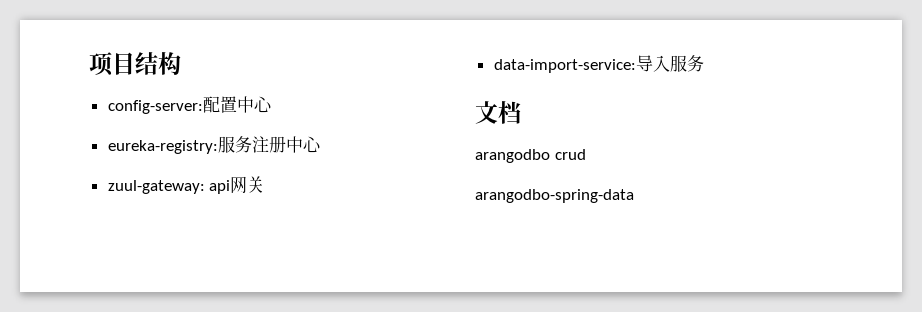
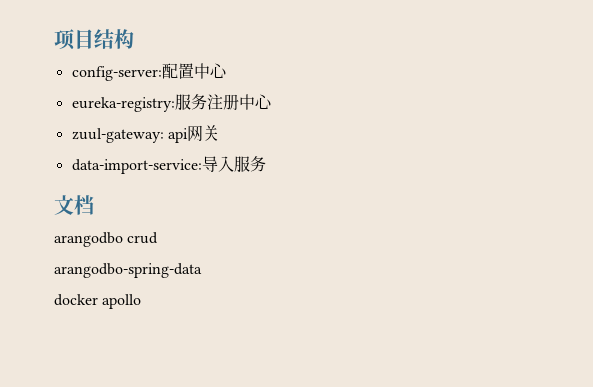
(634, 196) none -> [54,294,142,309] // docker apollo

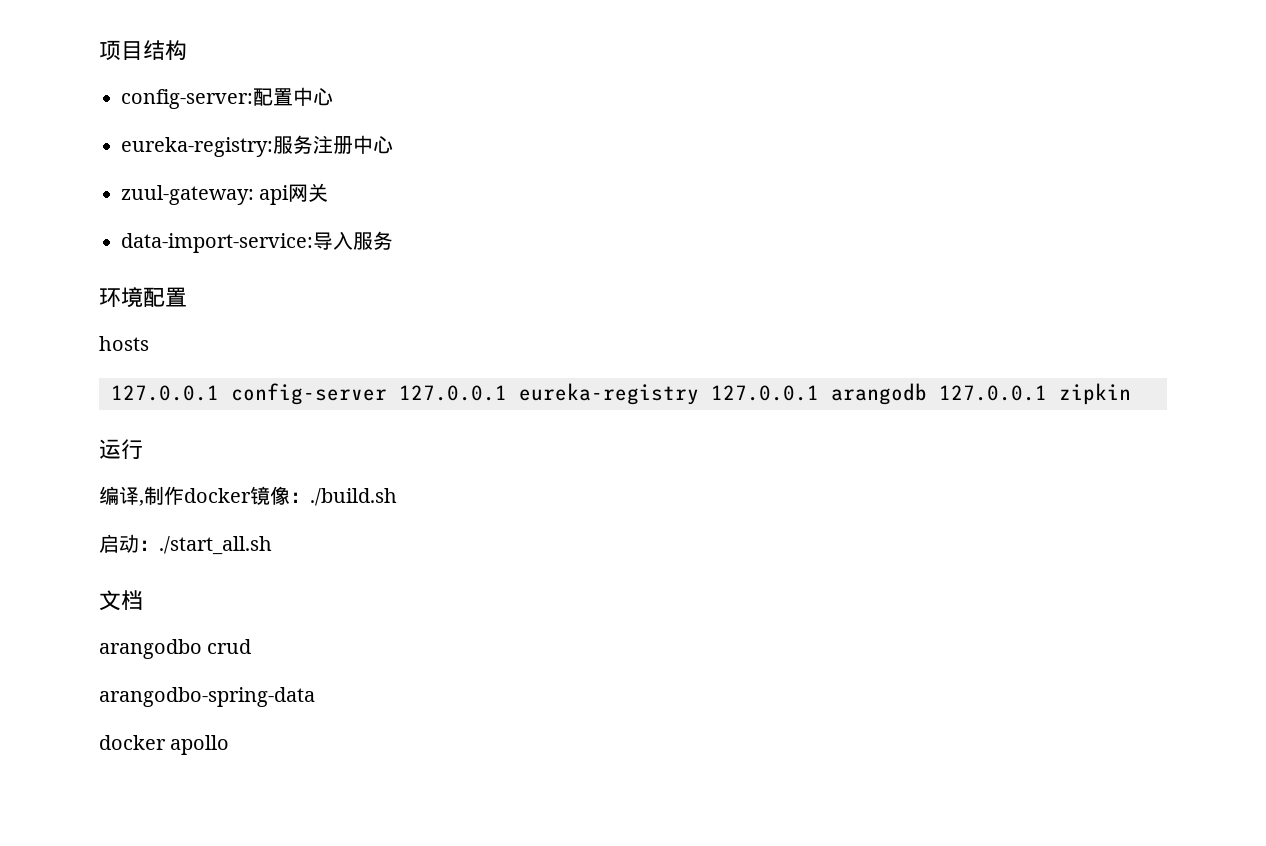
(266, 164) none -> [99,287,187,308] [99,336,149,351] [111,383,1131,405] [99,439,143,460] [99,486,397,506] [99,534,272,555] // 环境配置 // hosts // 127.0.0.1 config-server 127.0.0.1 eureka-registry 127.0.0.1 arangodb 127.0.0.1 zipkin // 运行 // 编译,制作docker镜像：./build.sh // 启动：./start_all.sh

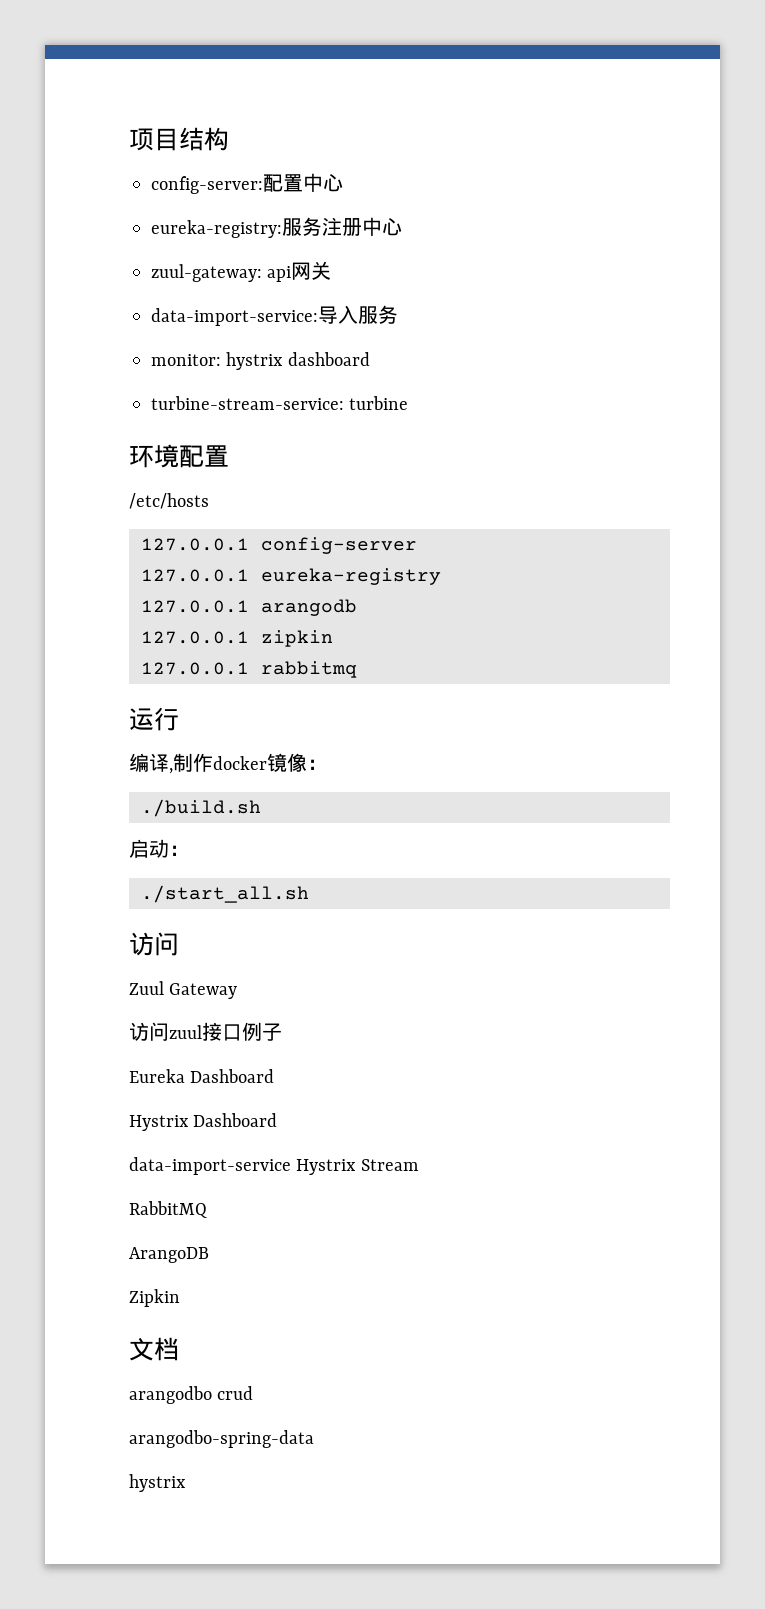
(393, 240) none -> [151,352,370,370] [151,396,409,410] // monitor: hystrix dashboard // turbine-stream-service: turbine
[99,336,149,351] hosts -> [129,493,209,509] /etc/hosts
(387, 394) none -> (417, 545) //
(699, 394) none -> (441, 576) //
(927, 394) none -> (357, 607) //
(1131, 394) none -> [141,661,357,678] // 127.0.0.1 rabbitmq
(310, 497) none -> (327, 764) //
(159, 545) none -> (189, 850) //
(272, 545) none -> [129,932,179,956] [129,981,238,999] [129,1022,282,1041] [129,1069,275,1083] [129,1113,278,1131] [129,1157,419,1175] [129,1201,207,1218] [129,1247,209,1263] [129,1289,180,1307] // 访问 // Zuul Gateway // 访问zuul接口例子 // Eureka Dashboard // Hystrix Dashboard // data-import-service Hystrix Stream // RabbitMQ // ArangoDB // Zipkin
[99,735,230,755] docker apollo -> [129,1474,186,1492] hystrix

